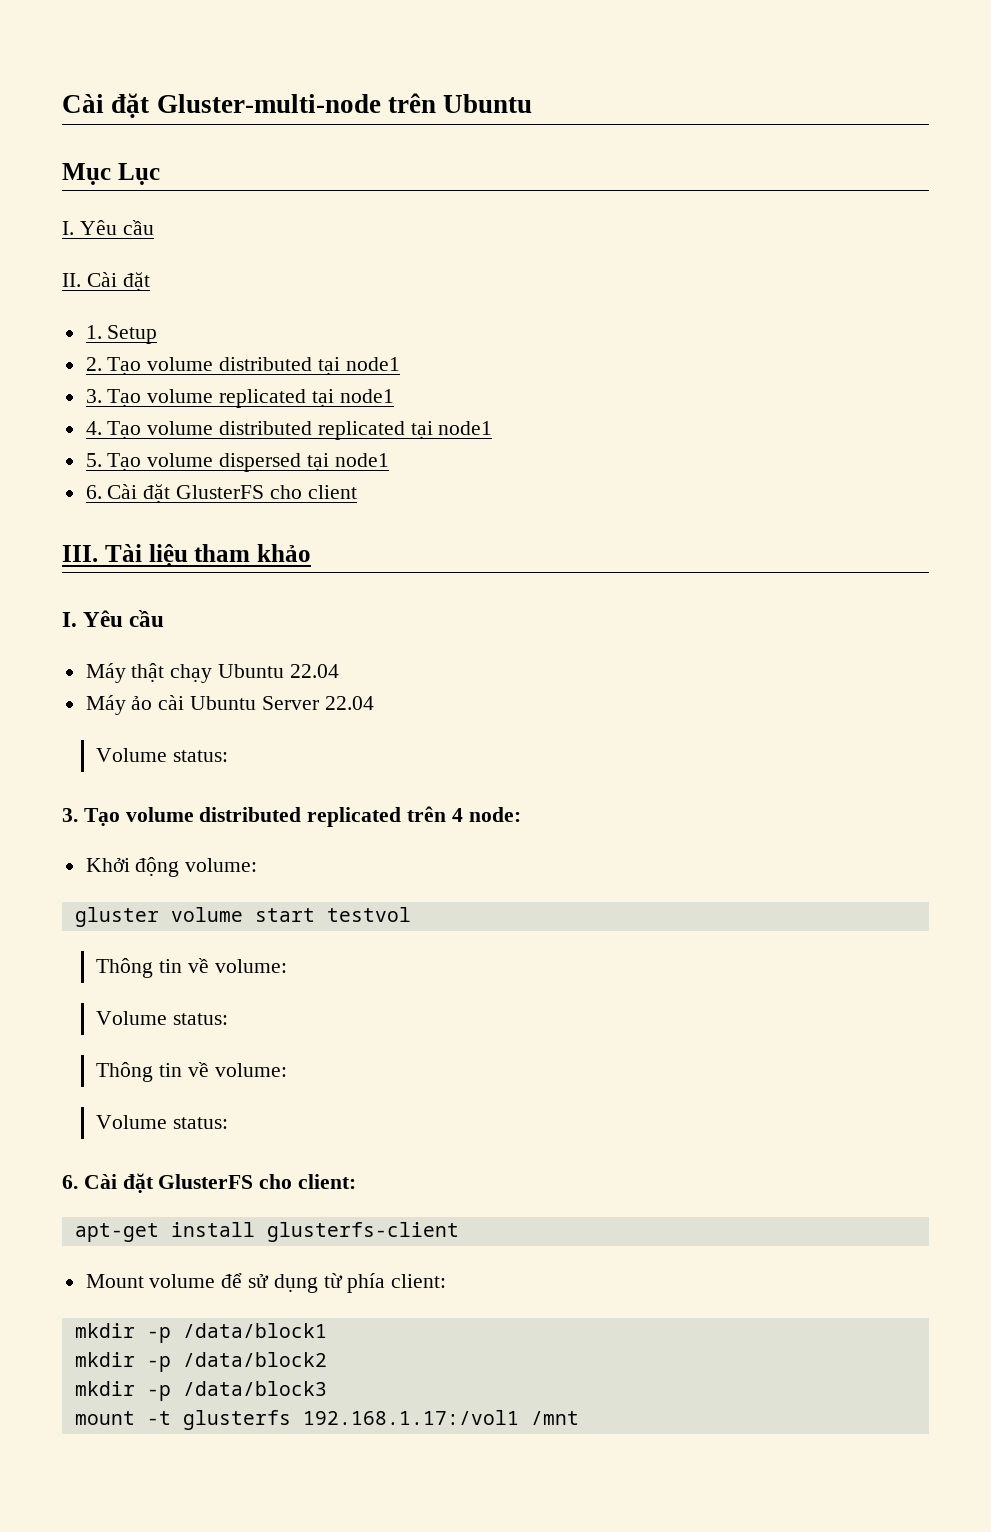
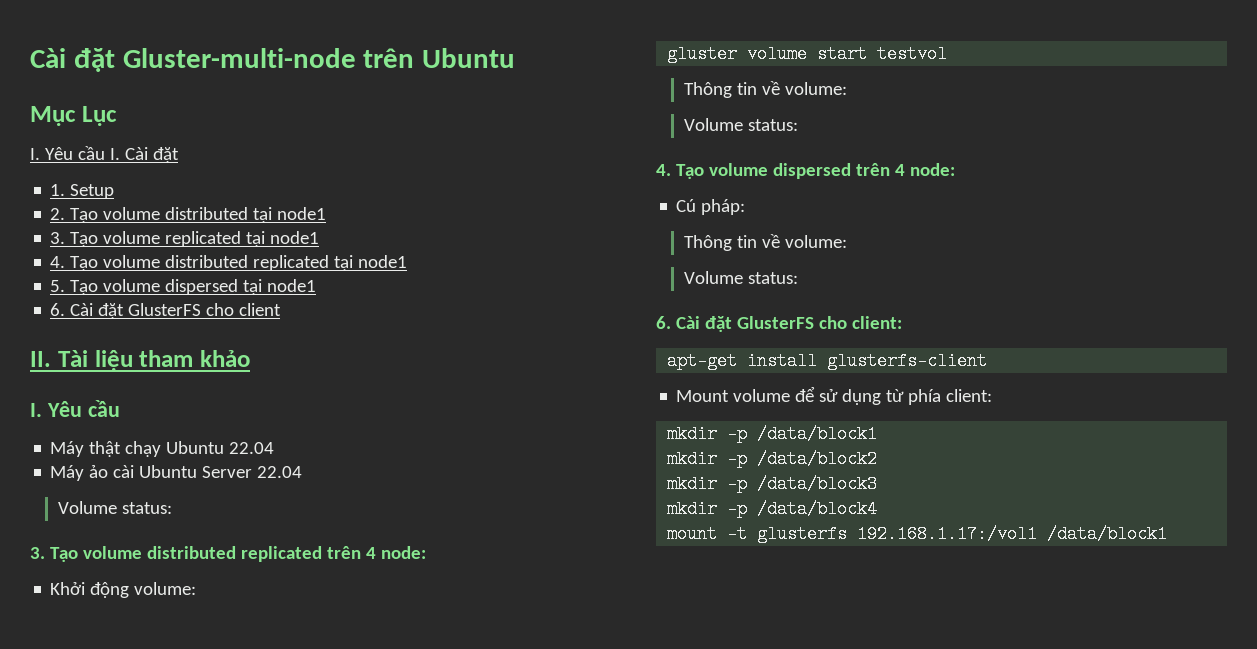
[62,273,81,287] // II. -> [109,148,120,160] I.
[62,545,98,562] III. -> [30,351,51,367] II.
(229, 1019) none -> [656,163,955,179] [676,199,746,215] // 4. Tạo volume dispersed trên 4 node: // Cú pháp:
(327, 1388) none -> [667,500,878,518] // mkdir -p /data/block4
[530,1411,579,1425] /mnt -> [1047,525,1168,543] /data/block1

